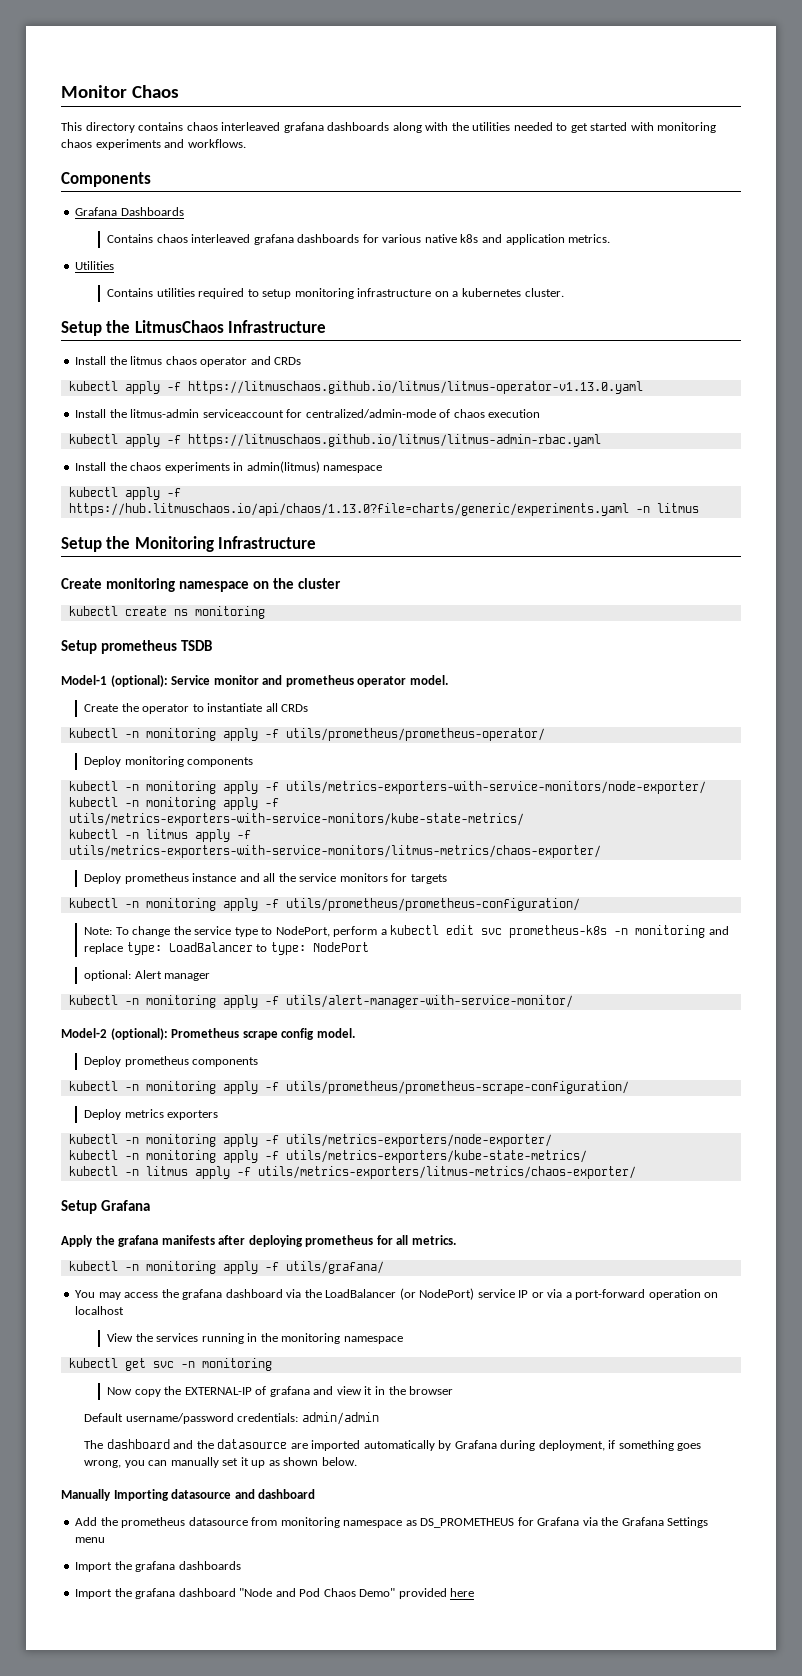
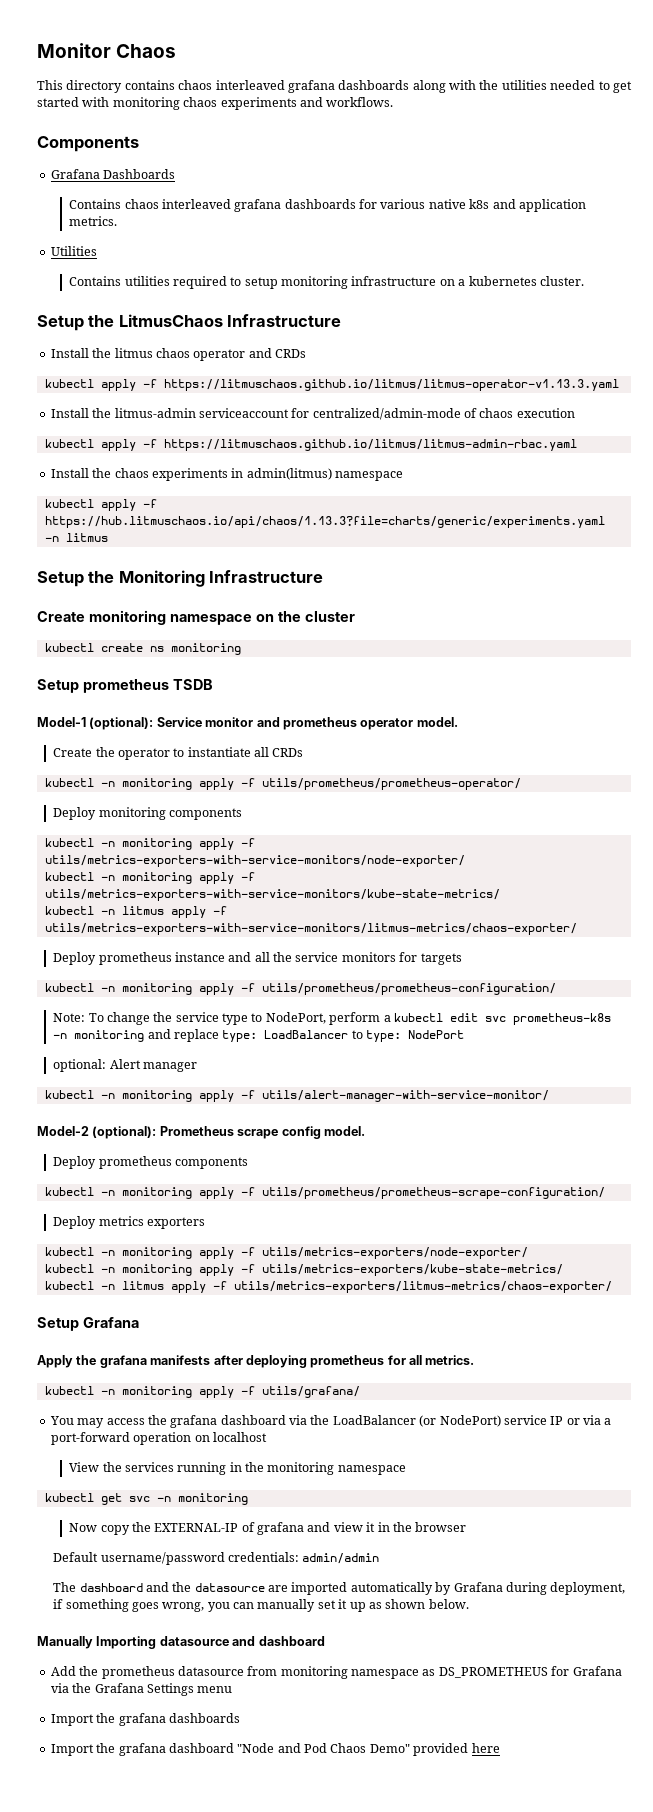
[187,381,643,394] https://litmuschaos.github.io/litmus/litmus-operator-v1.13.0.yaml -> [163,379,619,391] https://litmuschaos.github.io/litmus/litmus-operator-v1.13.3.yaml
[68,503,629,516] https://hub.litmuschaos.io/api/chaos/1.13.0?file=charts/generic/experiments.yaml -> [44,516,605,528] https://hub.litmuschaos.io/api/chaos/1.13.3?file=charts/generic/experiments.yaml

